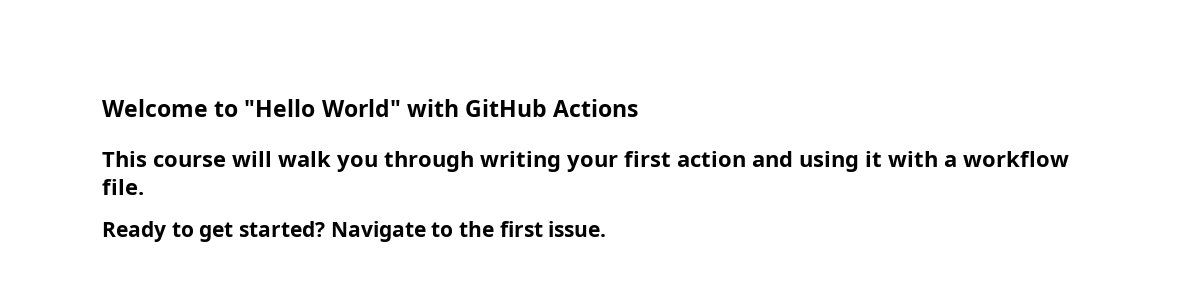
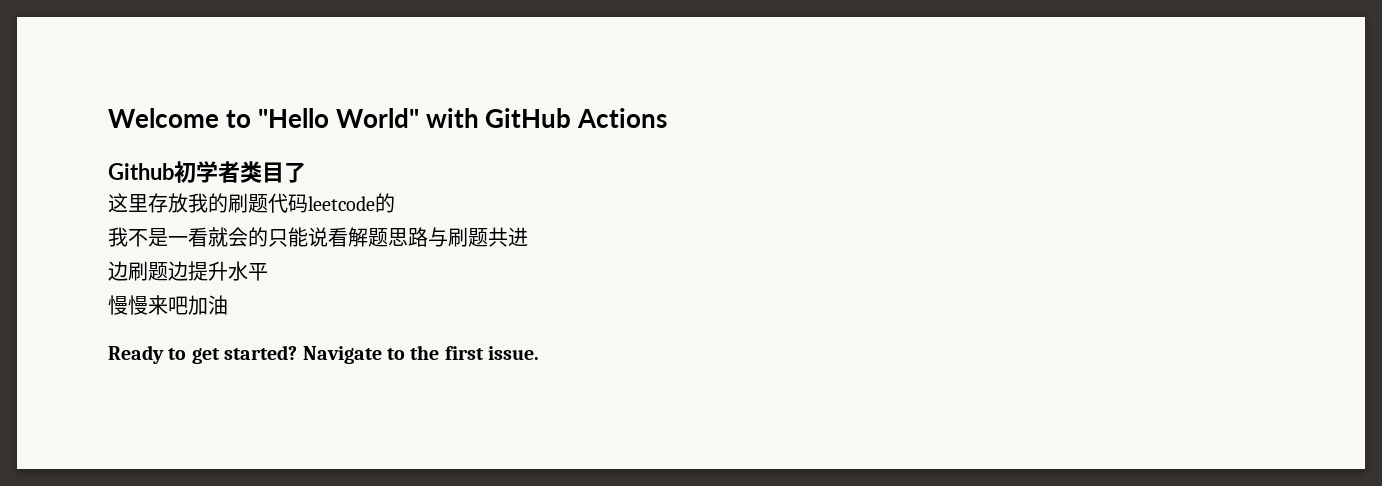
[102,151,1069,172] [102,179,144,195] This course will walk you through writing your first action and using it with a workflow file. -> [108,161,306,183] [108,193,395,213] [108,227,528,247] [108,261,268,281] [108,295,228,315] Github初学者类目了 // 这里存放我的刷题代码leetcode的 // 我不是一看就会的只能说看解题思路与刷题共进 // 边刷题边提升水平 // 慢慢来吧加油

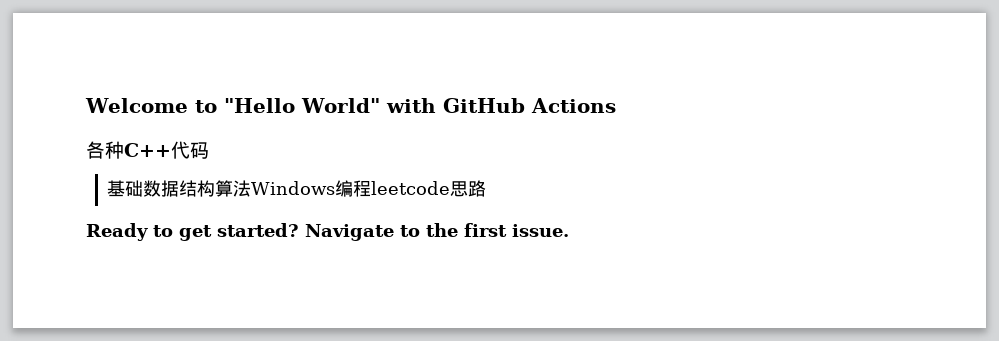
[108,161,306,183] [108,193,395,213] [108,227,528,247] [108,261,268,281] [108,295,228,315] Github初学者类目了 // 这里存放我的刷题代码leetcode的 // 我不是一看就会的只能说看解题思路与刷题共进 // 边刷题边提升水平 // 慢慢来吧加油 -> [86,141,209,159] [107,180,487,197] 各种C++代码 // 基础数据结构算法Windows编程leetcode思路

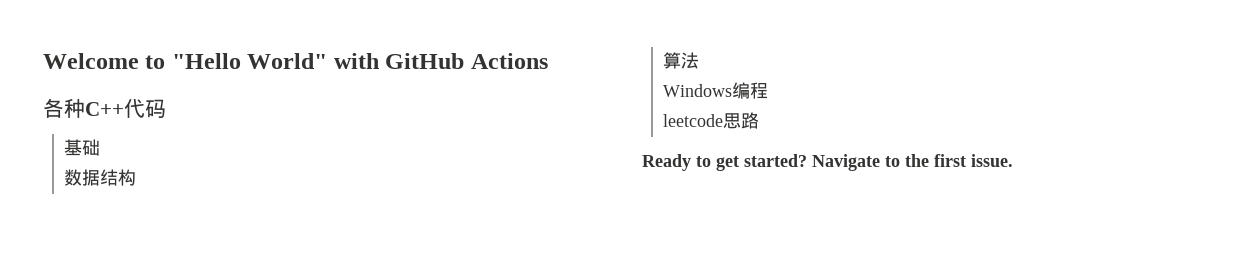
(144, 188) none -> (101, 147) //
(216, 188) none -> (137, 177) //
(252, 188) none -> (700, 60) //
(372, 188) none -> (769, 90) //

